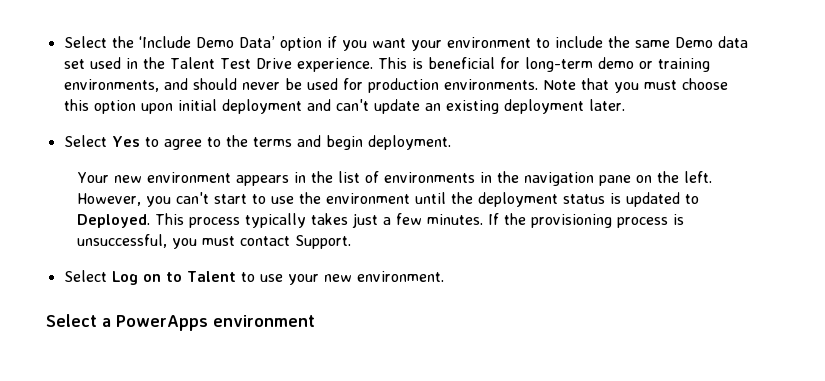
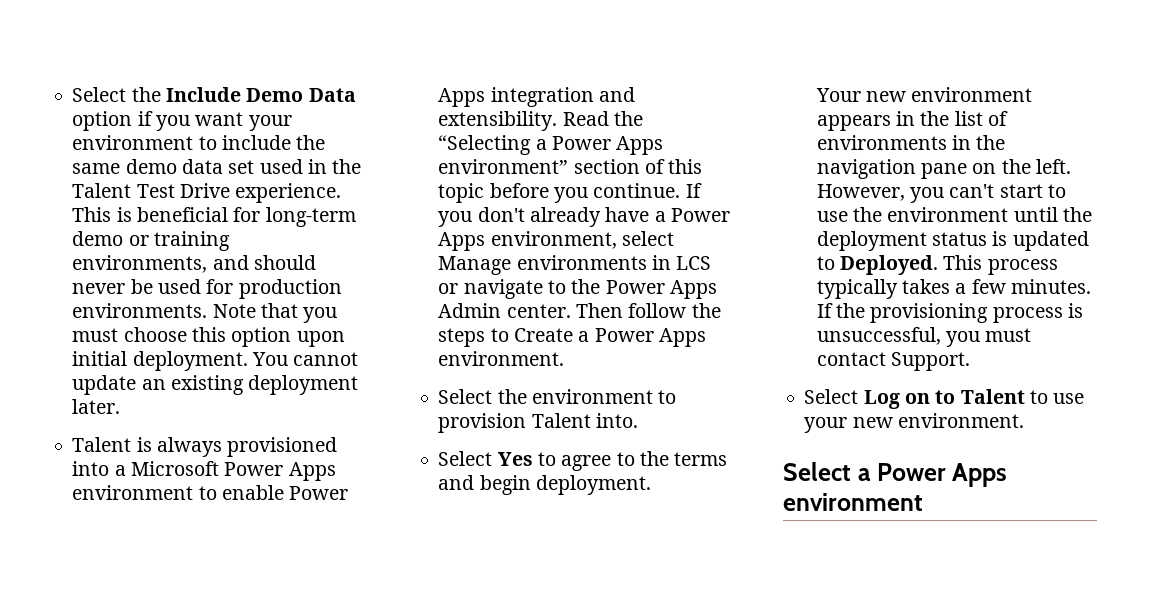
[63,36,275,48] Select the ‘Include Demo Data’ -> [72,87,356,102] Select the Include Demo Data
[674,37,713,48] Demo -> [125,159,177,174] demo
[221,99,369,114] deployment and can't -> [132,351,359,371] deployment. You cannot
(625, 105) none -> [72,437,338,457] [72,461,336,481] [72,485,349,500] [438,87,635,107] [438,111,643,131] [438,135,664,155] [438,159,703,174] [438,183,702,203] [438,207,730,227] [438,231,674,251] [438,255,712,275] [438,279,717,299] [438,303,721,318] [438,328,706,347] [438,351,565,366] [438,389,677,404] [438,413,638,433] // Talent is always provisioned into a Microsoft Power Apps environment to enable Power Apps integration and extensibility. Read the “Selecting a Power Apps environment” section of this topic before you continue. If you don't already have a Power Apps environment, select Manage environments in LCS or navigate to the Power Apps Admin center. Then follow the steps to Create a Power Apps environment. // Select the environment to provision Talent into.
[351,213,378,228] just -> (951, 286) none
[116,315,208,331] PowerApps -> [876,463,1008,487] Power Apps

